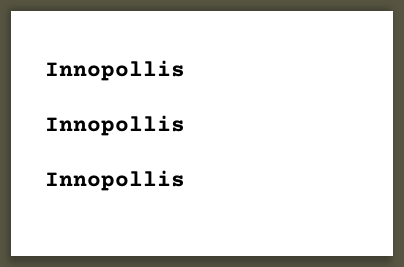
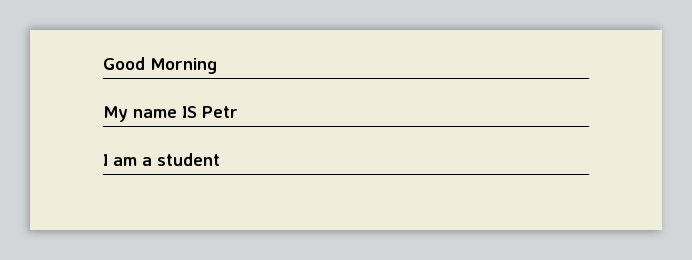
[45,60,185,81] [45,115,185,136] [45,170,185,191] Innopollis // Innopollis // Innopollis -> [103,57,217,74] [103,106,238,122] [103,153,220,166] Good Morning // My name IS Petr // I am a student

